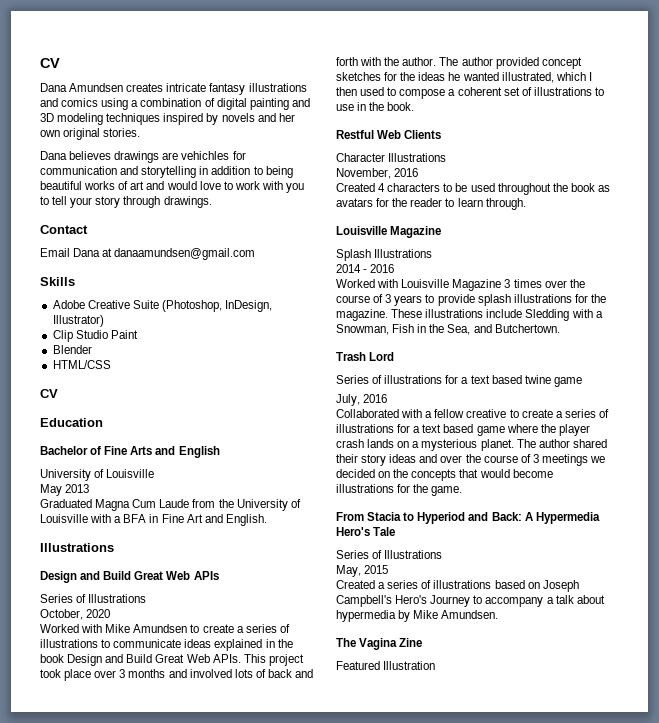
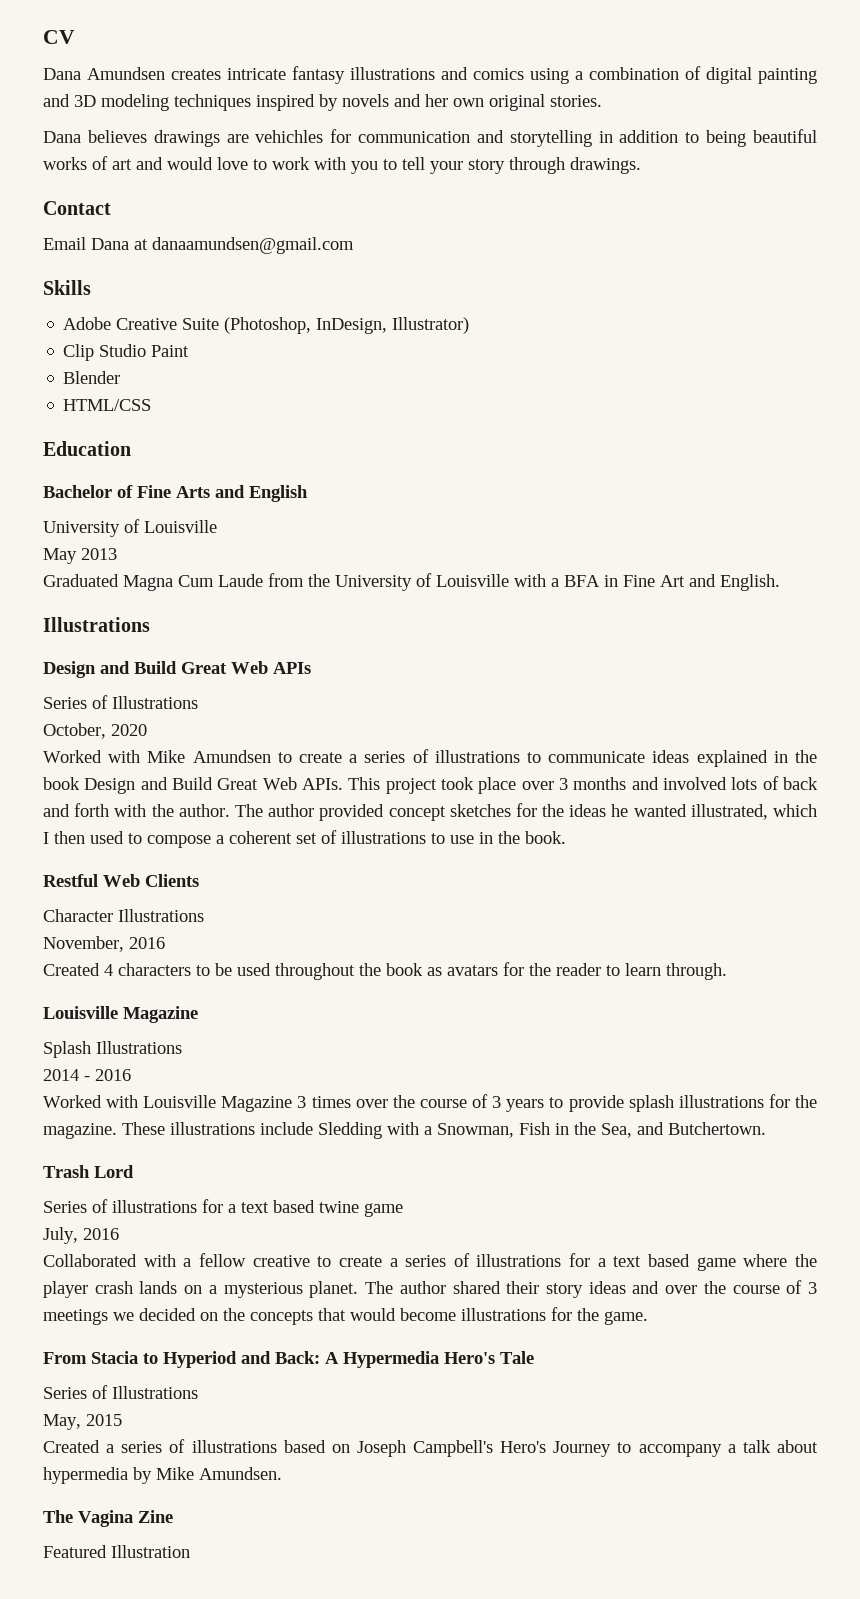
[40,389,58,398] // CV -> (152, 405) none

